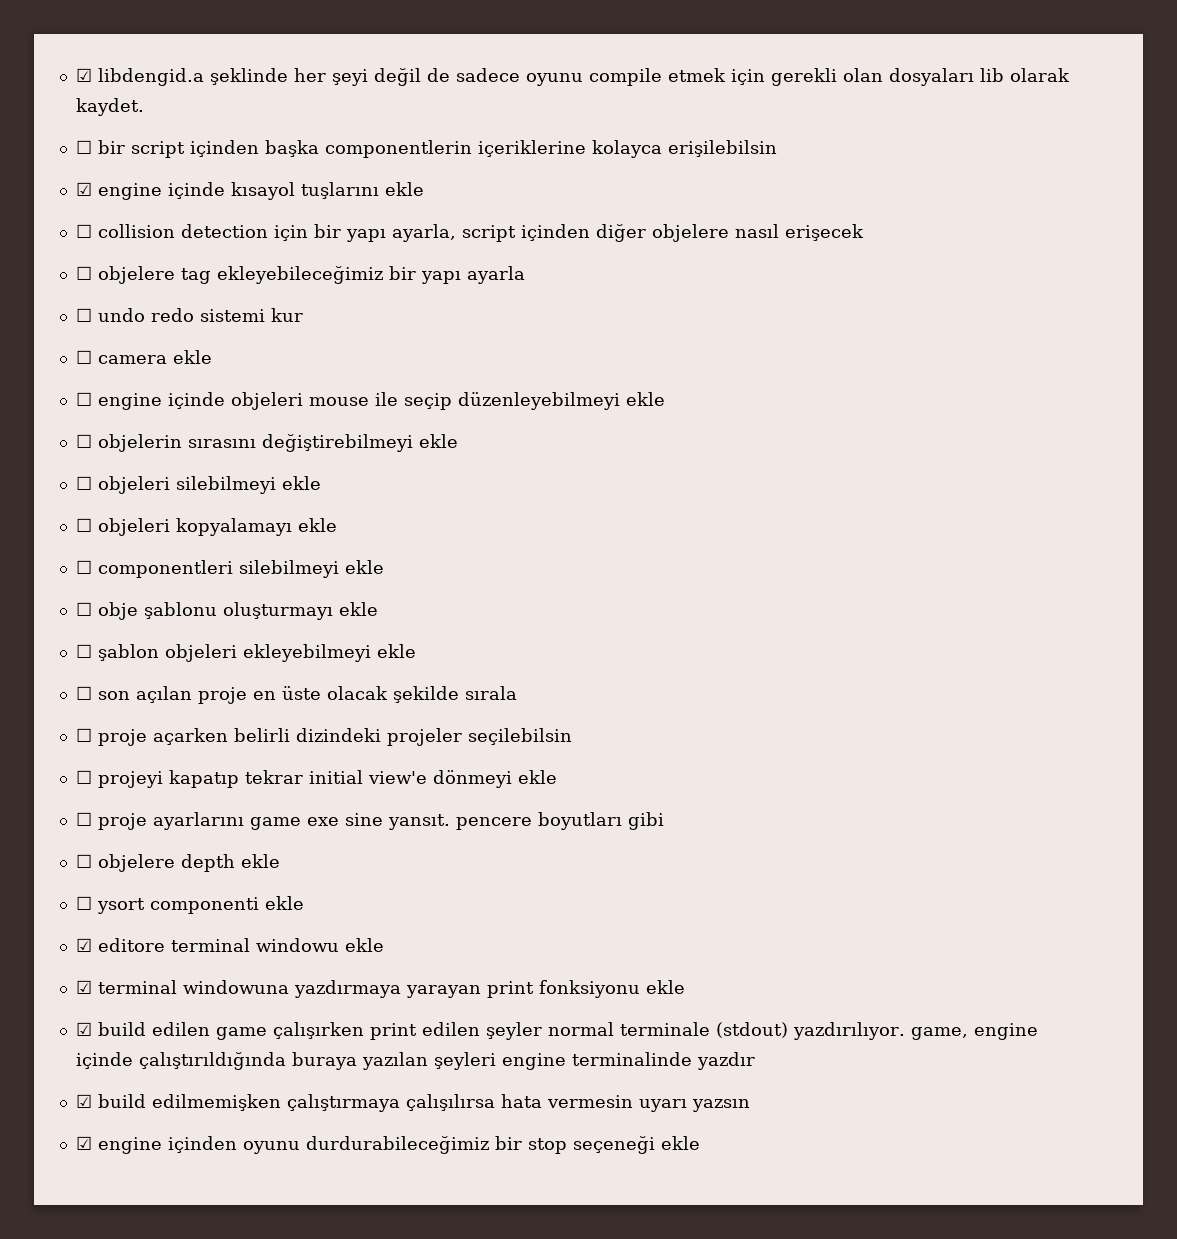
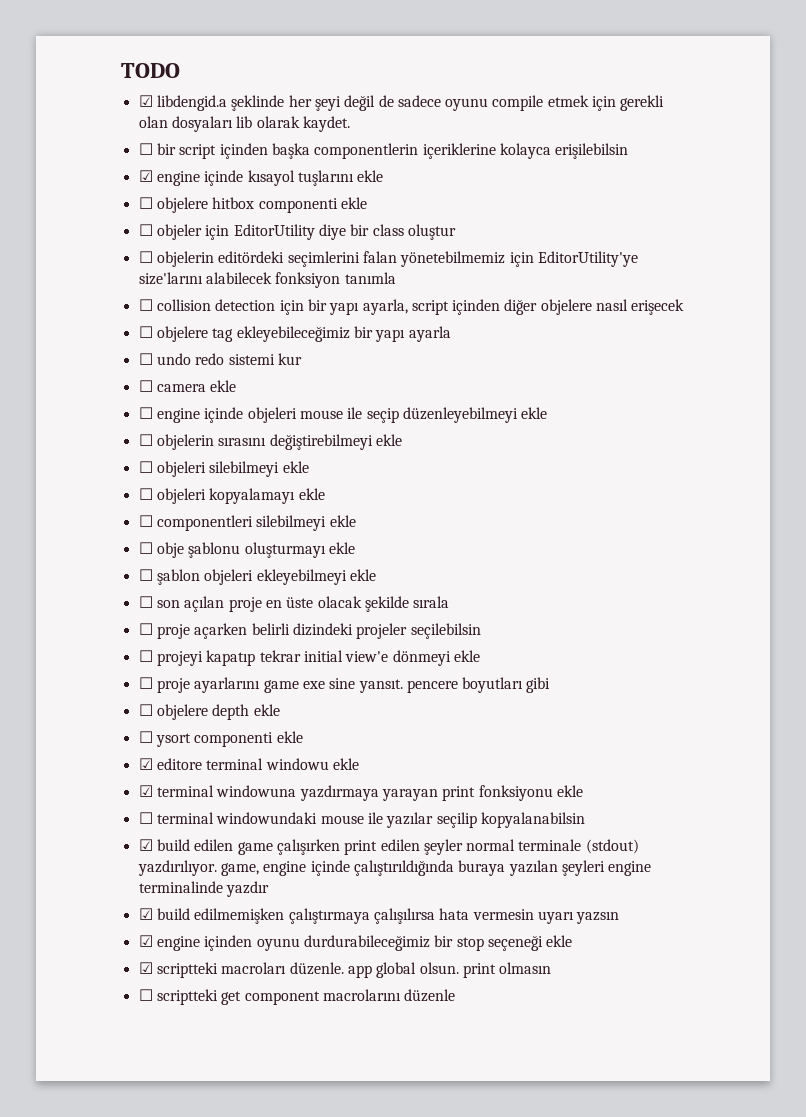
(75, 75) none -> [121,63,180,78] TODO //
(424, 189) none -> [138,197,367,213] [138,224,456,240] [138,251,638,267] [138,272,396,288] // ☐ objelere hitbox componenti ekle // ☐ objeler için EditorUtility diye bir class oluştur // ☐ objelerin editördeki seçimlerini falan yönetebilmemiz için EditorUtility'ye size'larını alabilecek fonksiyon tanımla
(685, 987) none -> [138,812,585,828] // ☐ terminal windowundaki mouse ile yazılar seçilip kopyalanabilsin
(700, 1143) none -> [138,962,552,978] [138,989,456,1005] // ☑ scriptteki macroları düzenle. app global olsun. print olmasın // ☐ scriptteki get component macrolarını düzenle

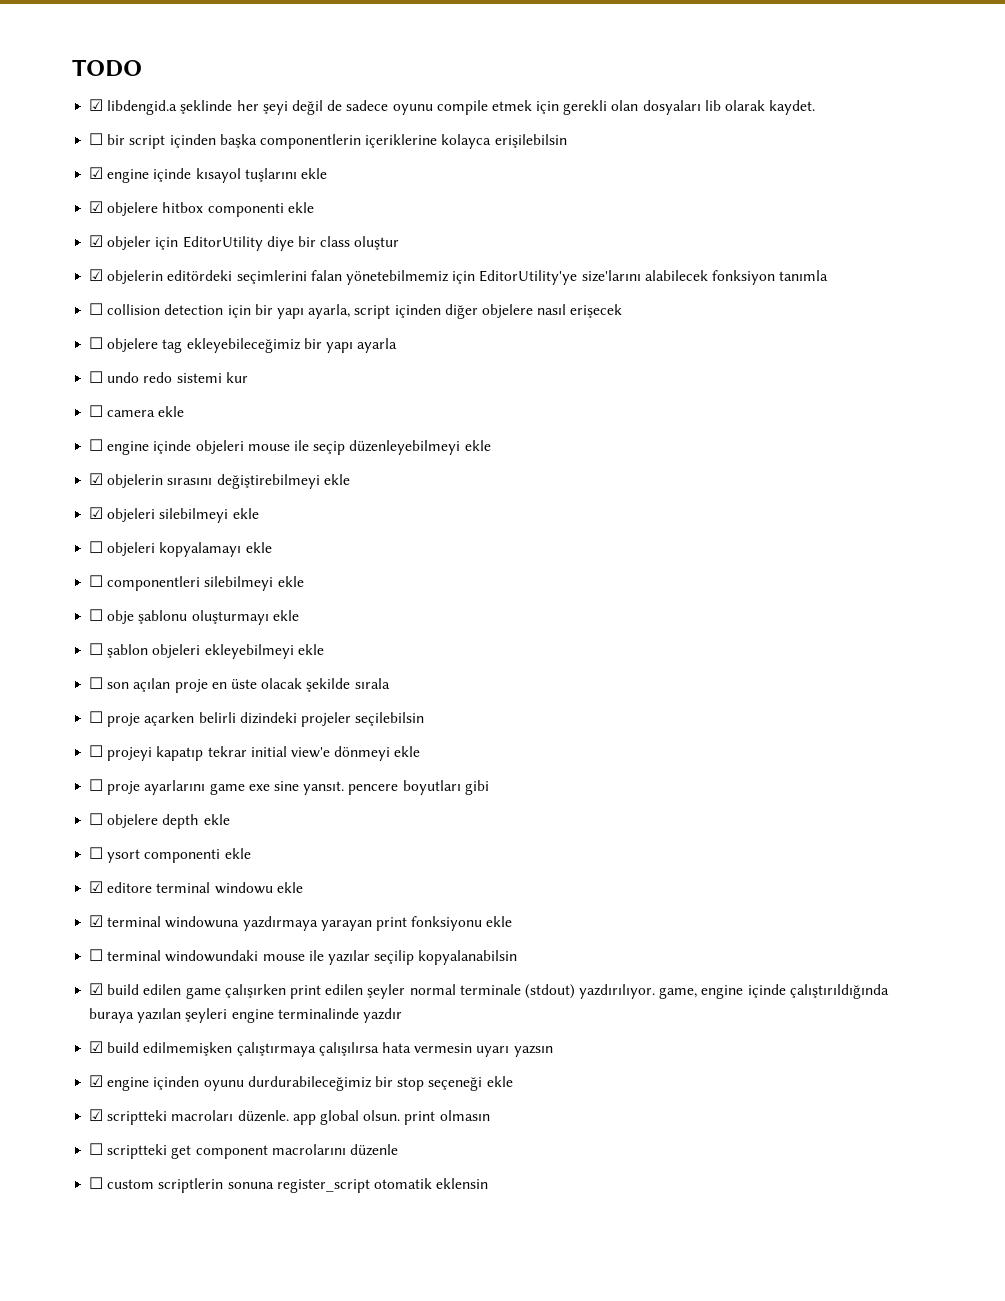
[138,197,153,209] ☐ -> [89,201,104,213] ☑
[138,224,153,236] ☐ -> [89,235,104,247] ☑
[138,251,153,263] ☐ -> [89,269,104,281] ☑
[138,434,153,446] ☐ -> [89,473,104,485] ☑
[138,461,153,473] ☐ -> [89,507,104,519] ☑
(456, 995) none -> [89,1177,489,1193] // ☐ custom scriptlerin sonuna register_script otomatik eklensin

